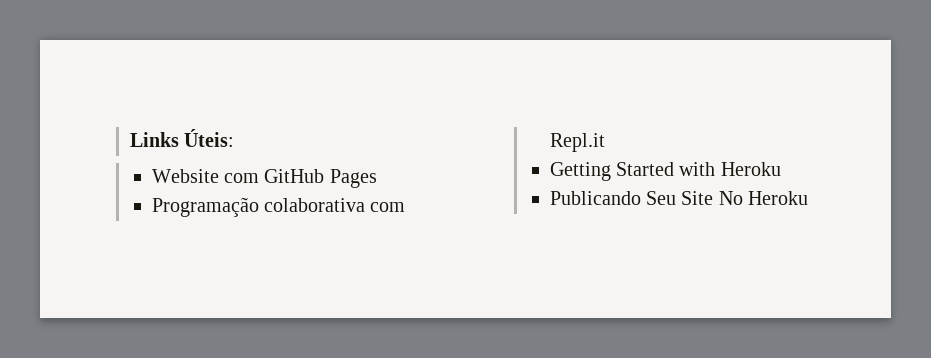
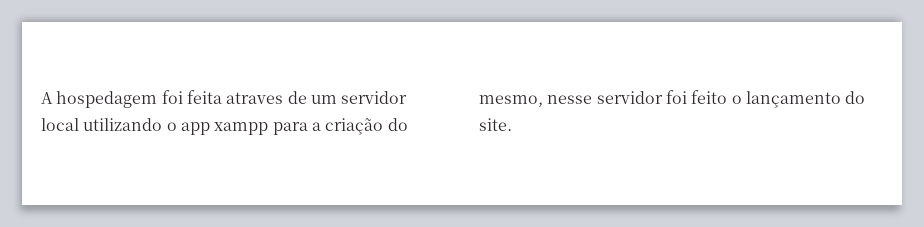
[129,129,234,147] [151,169,377,188] [151,197,406,217] [549,133,605,152] [549,162,781,181] [549,191,809,205] Links Úteis: // Website com GitHub Pages // Programação colaborativa com Repl.it // Getting Started with Heroku // Publicando Seu Site No Heroku -> [41,90,408,108] [41,118,408,135] [479,90,866,108] [479,118,512,131] A hospedagem foi feita atraves de um servidor local utilizando o app xampp para a criação do mesmo, nesse servidor foi feito o lançamento do site.

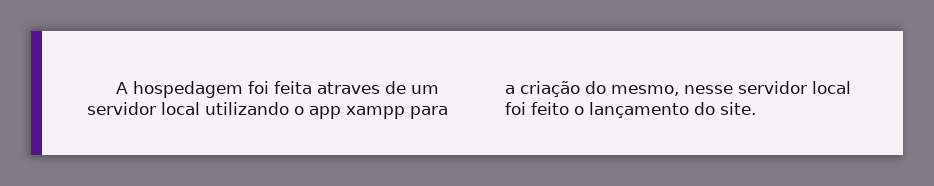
(663, 97) none -> [812,81,851,94] local

